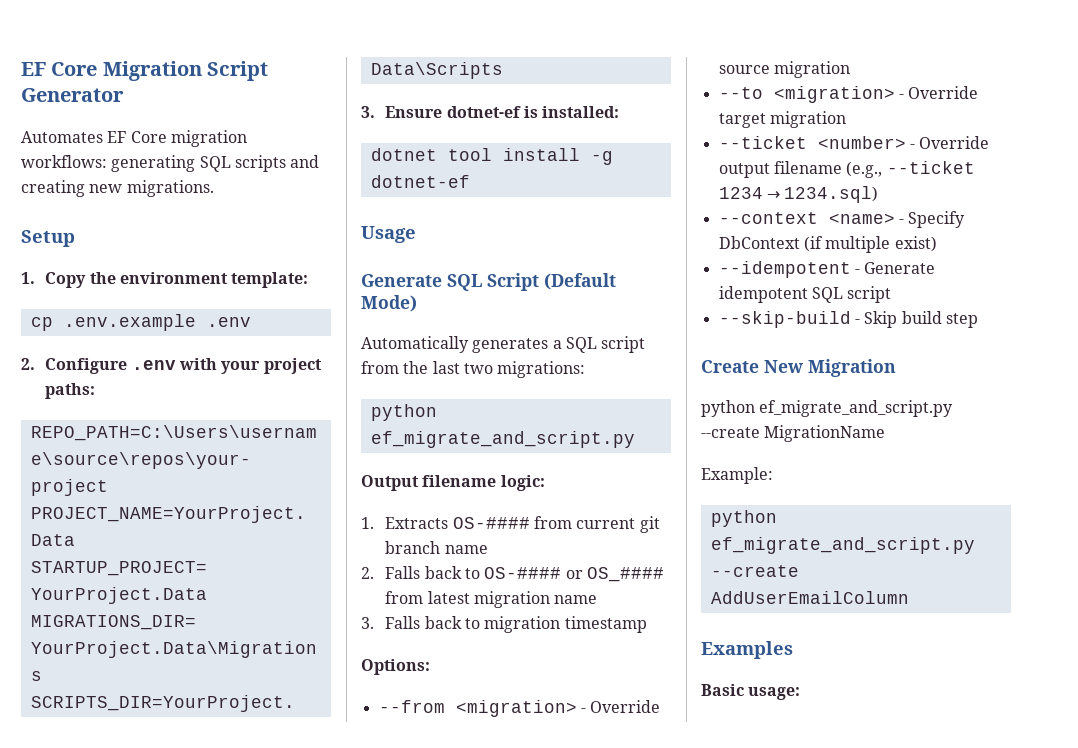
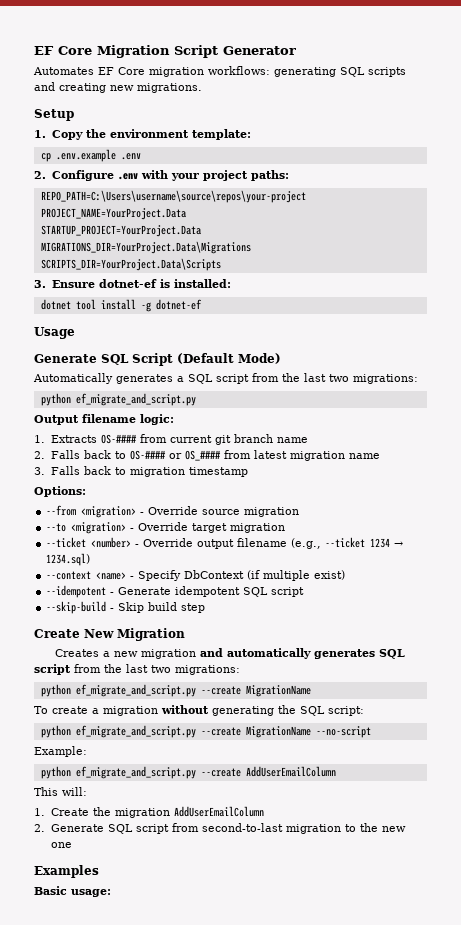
[701,400,954,417] [701,425,886,442] python ef_migrate_and_script.py --create MigrationName -> [55,648,406,659] [34,664,240,675] [40,684,311,697] [34,705,364,716] [40,725,371,738] Creates a new migration and automatically generates SQL script from the last two migrations: // python ef_migrate_and_script.py --create MigrationName // To create a migration without generating the SQL script: // python ef_migrate_and_script.py --create MigrationName --no-script
(909, 597) none -> [34,787,87,796] [34,806,264,818] [34,823,406,834] [50,842,72,848] // This will: // 1. Create the migration AddUserEmailColumn // 2. Generate SQL script from second-to-last migration to the new one

